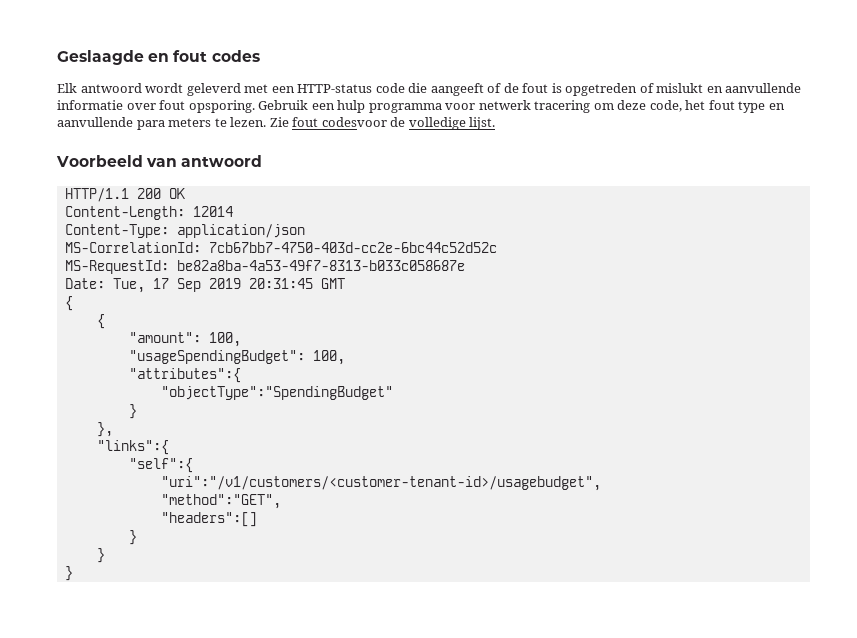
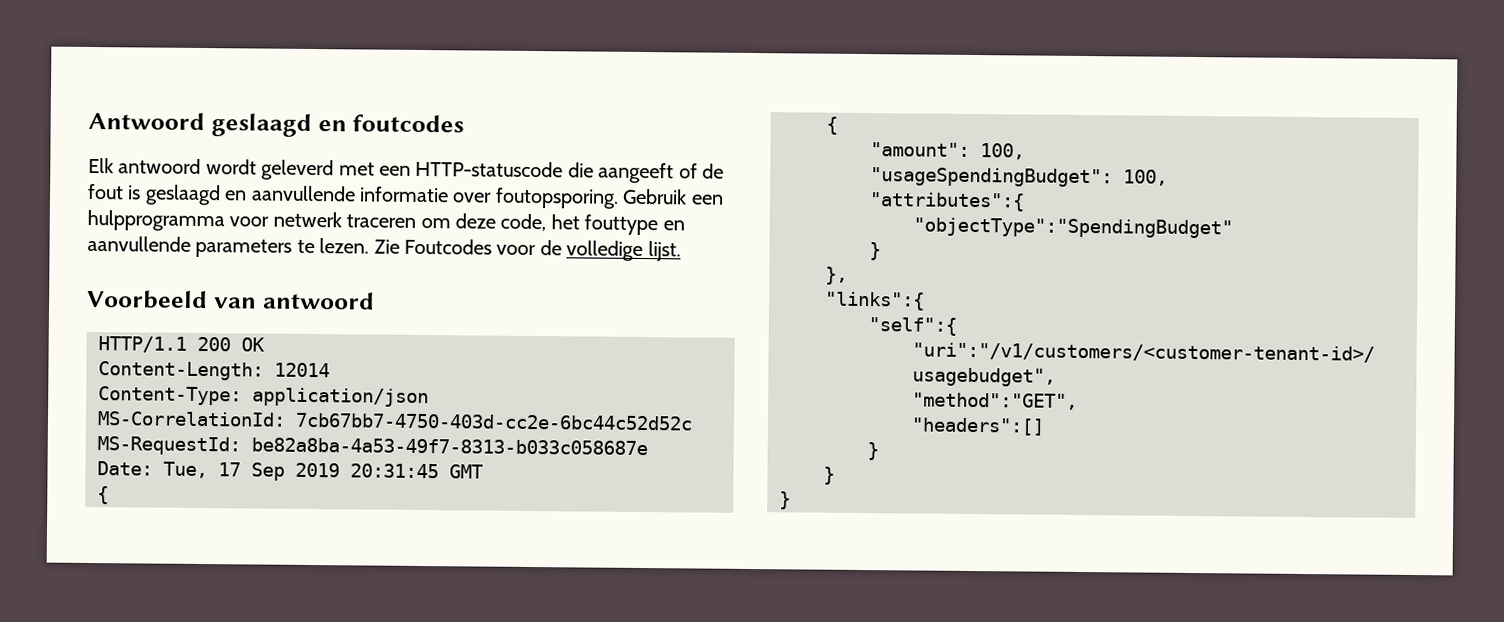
[57,50,260,65] Geslaagde en fout codes -> [88,111,465,137] Antwoord geslaagd en foutcodes
[297,83,405,93] HTTP-status code -> [415,160,564,178] HTTP-statuscode
[565,83,704,96] opgetreden of mislukt -> [144,184,221,206] geslaagd
[159,100,442,113] fout opsporing. Gebruik een hulp programma -> [494,187,724,209] [87,209,225,232] foutopsporing. Gebruik een hulpprogramma
[534,100,591,113] tracering -> [346,214,417,228] traceren
[708,100,785,113] [57,117,212,130] fout type en aanvullende para meters -> [584,214,685,236] [87,235,293,258] fouttype en aanvullende parameters
[292,117,387,127] fout codesvoor -> [404,238,537,256] Foutcodes voor

